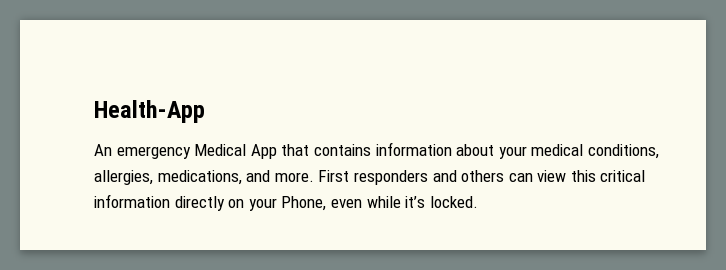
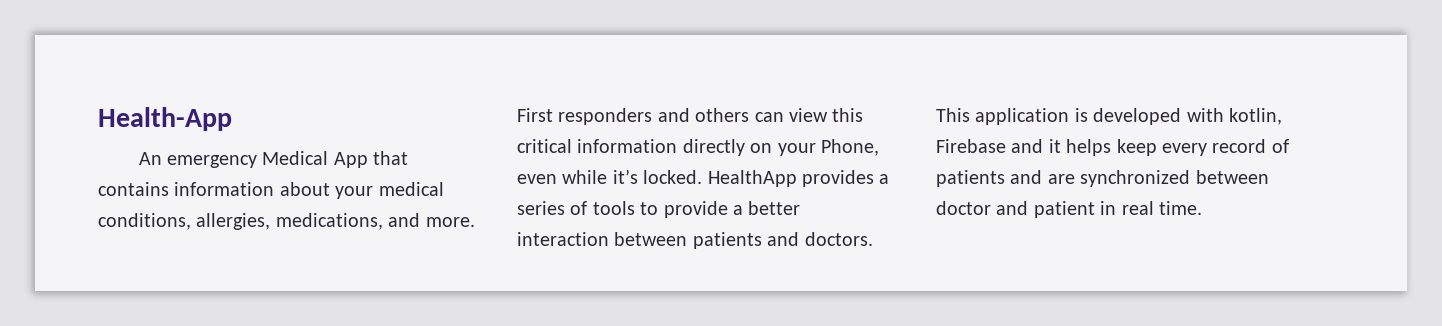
(478, 202) none -> [707,170,890,187] [517,201,801,218] [517,232,873,249] [936,108,1282,125] [936,139,1289,156] [936,170,1269,187] [936,201,1202,218] HealthApp provides a series of tools to provide a better interaction between patients and doctors. This application is developed with kotlin, Firebase and it helps keep every record of patients and are synchronized between doctor and patient in real time.

